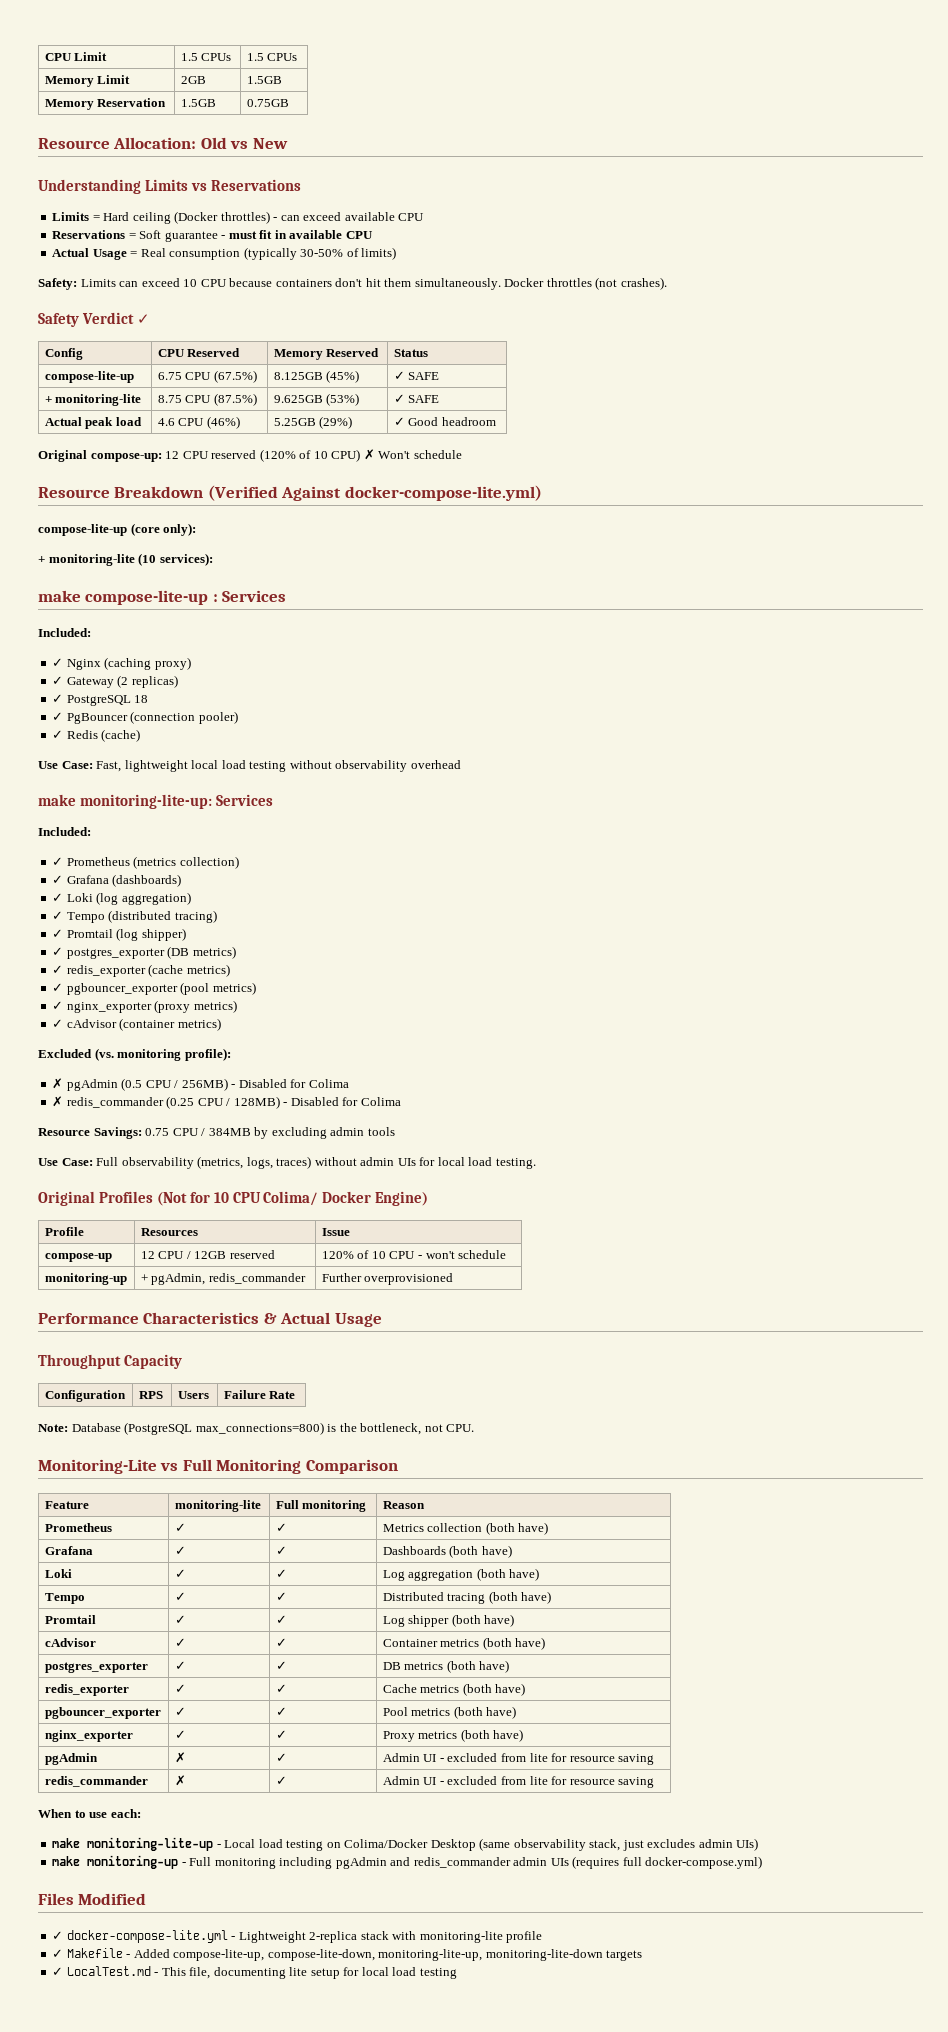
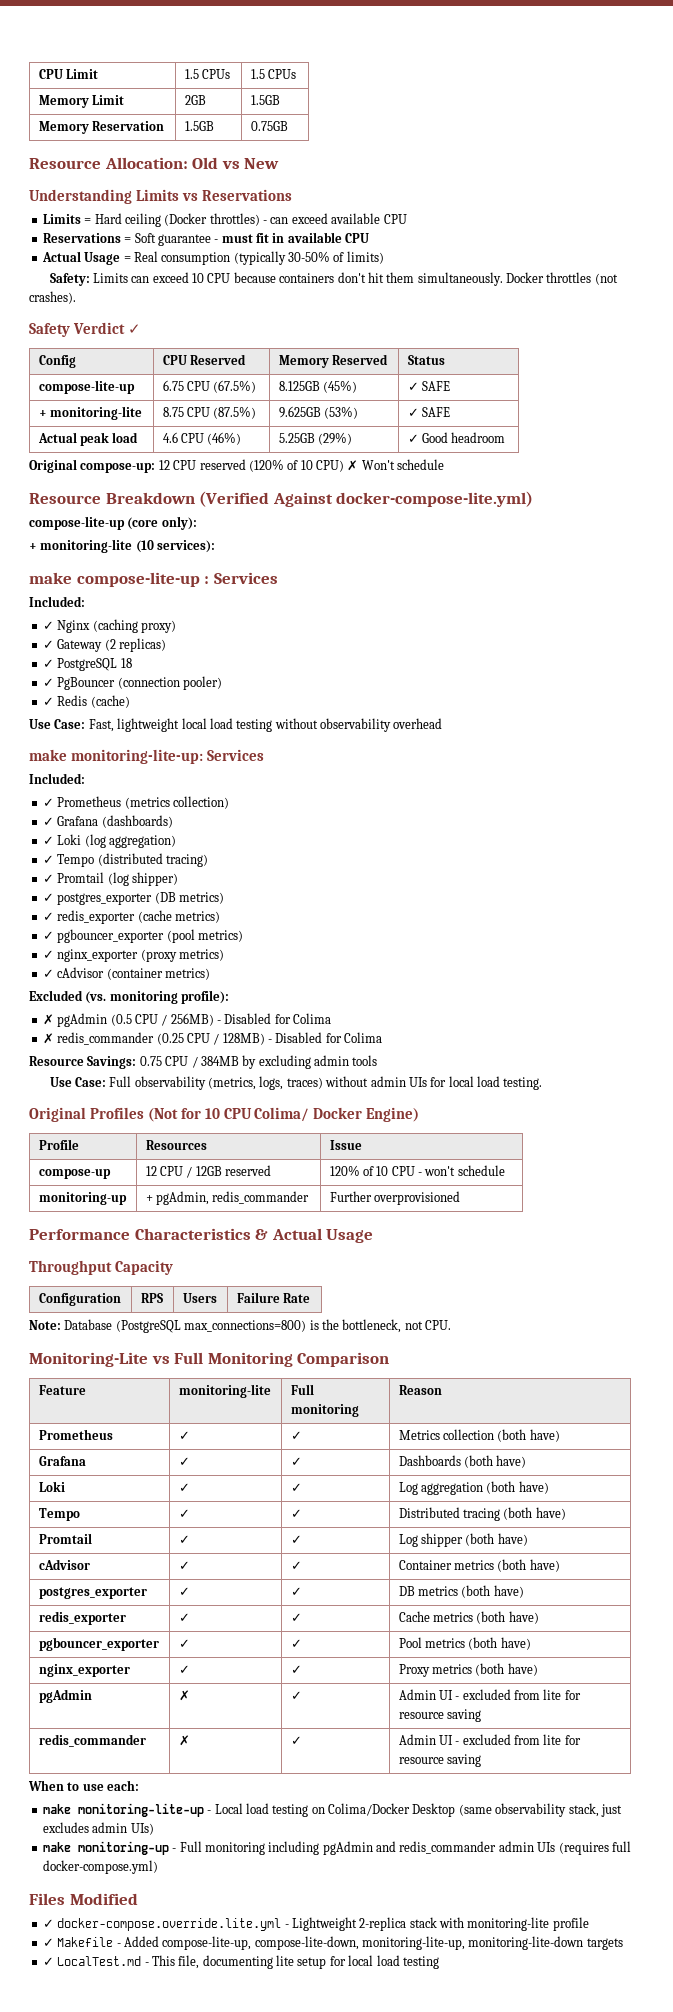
[66,1930,228,1943] docker-compose-lite.yml -> [57,1918,282,1931] docker-compose.override.lite.yml

